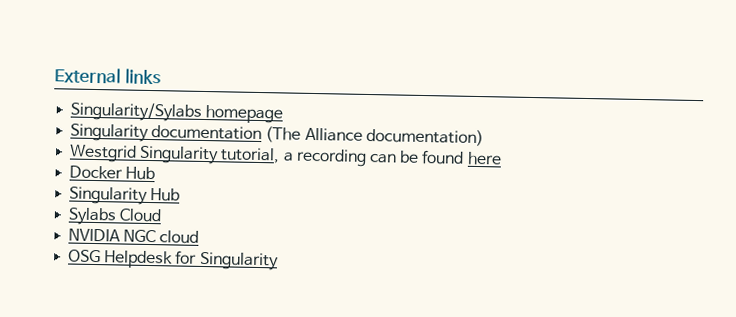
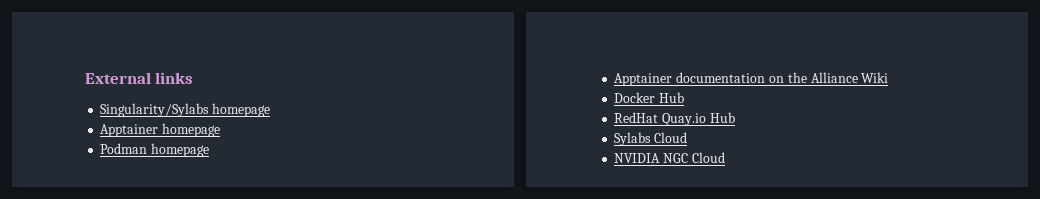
[70,123,484,147] [69,144,502,167] Singularity documentation (The Alliance documentation) // Westgrid Singularity tutorial, a recording can be found here -> [100,123,221,137] [100,143,210,157] [614,72,889,86] Apptainer homepage // Podman homepage // Apptainer documentation on the Alliance Wiki
[69,186,149,205] Singularity -> [614,112,707,126] RedHat Quay.io
[159,230,200,244] [68,249,279,271] cloud // OSG Helpdesk for Singularity -> [691,152,725,163] Cloud

